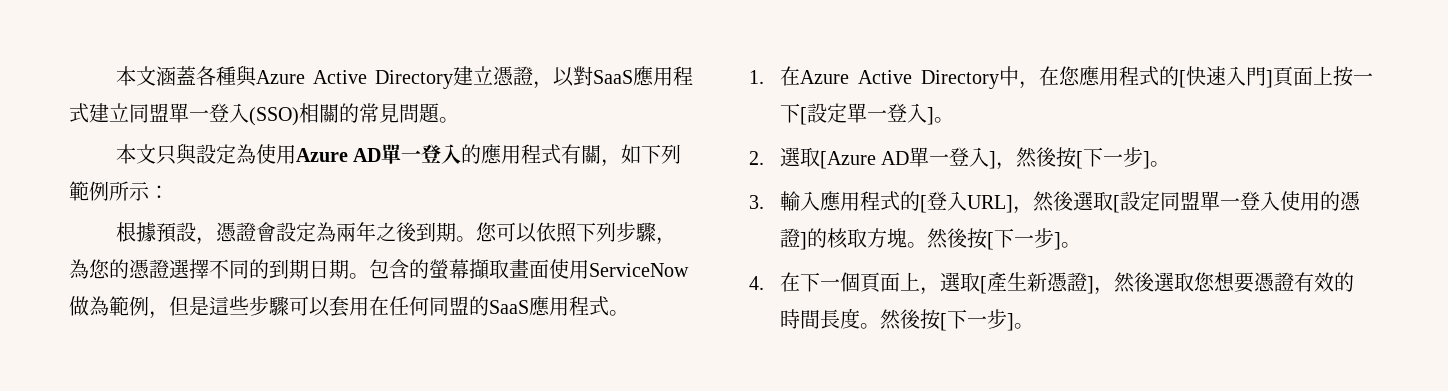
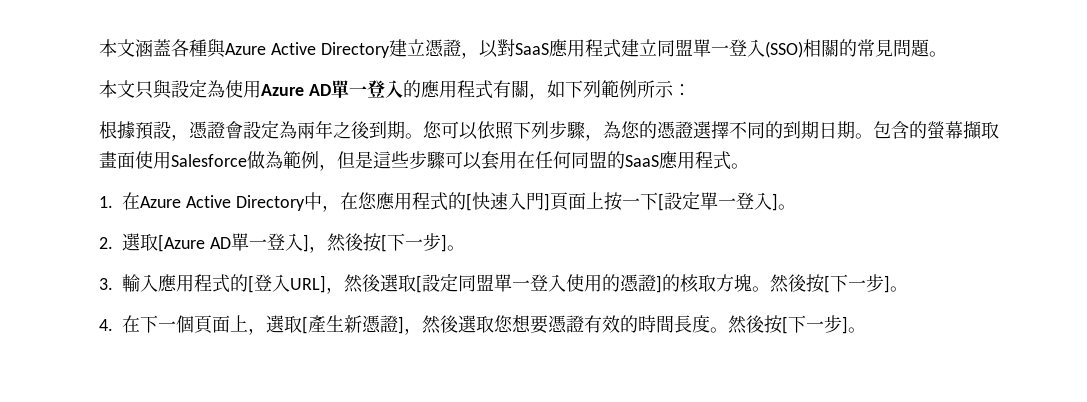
[589,263,689,277] ServiceNow -> [171,154,247,167] Salesforce

